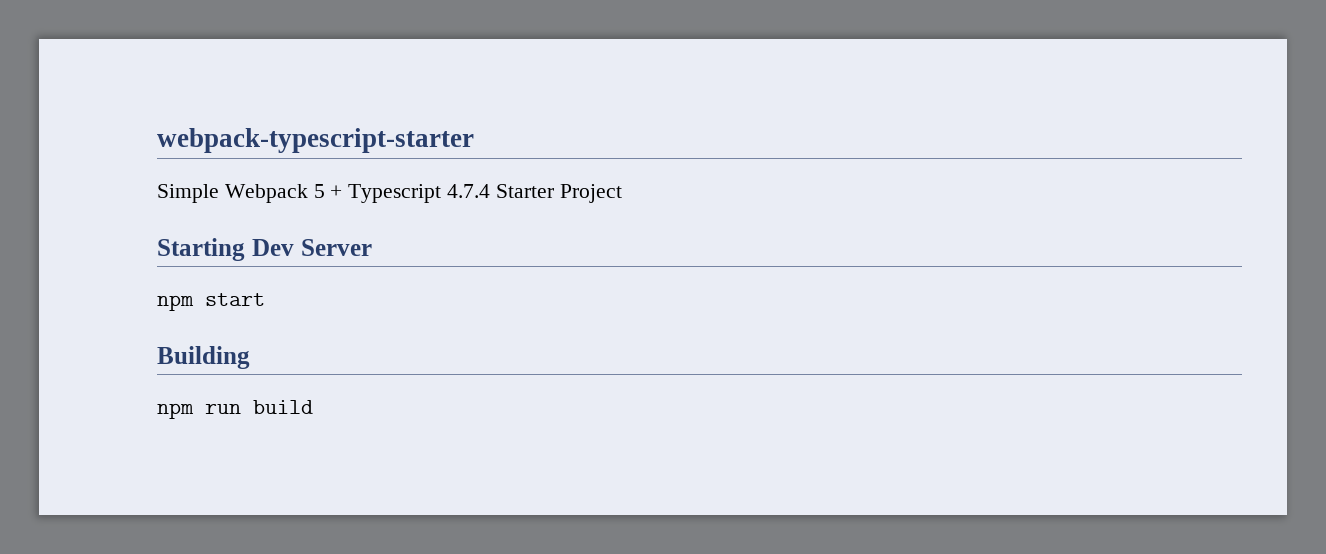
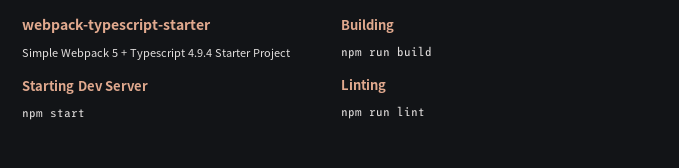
[447,184,491,198] 4.7.4 -> [187,49,212,57] 4.9.4
(313, 407) none -> [341,78,386,93] [341,106,425,119] // Linting // npm run lint

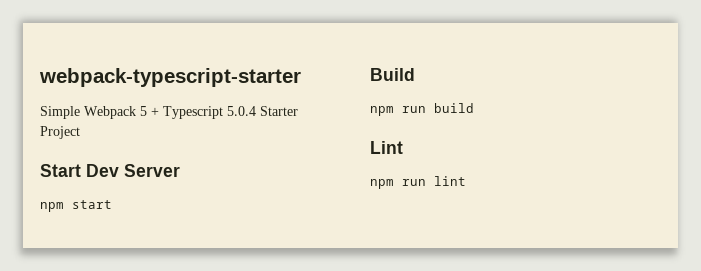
[187,49,212,57] 4.9.4 -> [227,106,256,116] 5.0.4
[22,79,74,94] Starting -> [40,164,81,177] Start
[341,18,394,33] Building -> [370,68,415,81] Build
[341,78,386,93] Linting -> [370,141,403,154] Lint

